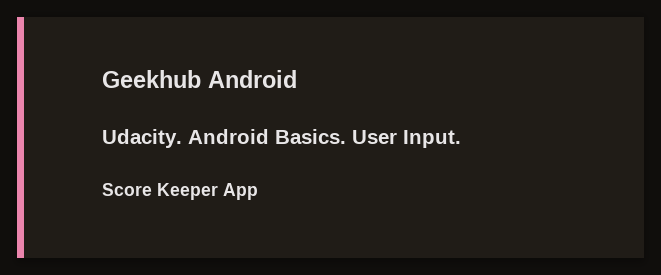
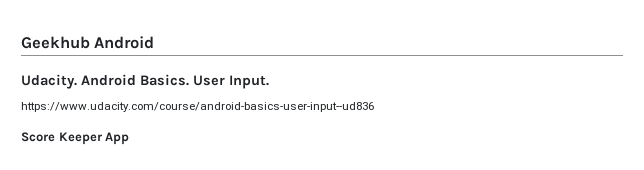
(461, 139) none -> [21,102,374,112] // https://www.udacity.com/course/android-basics-user-input--ud836

